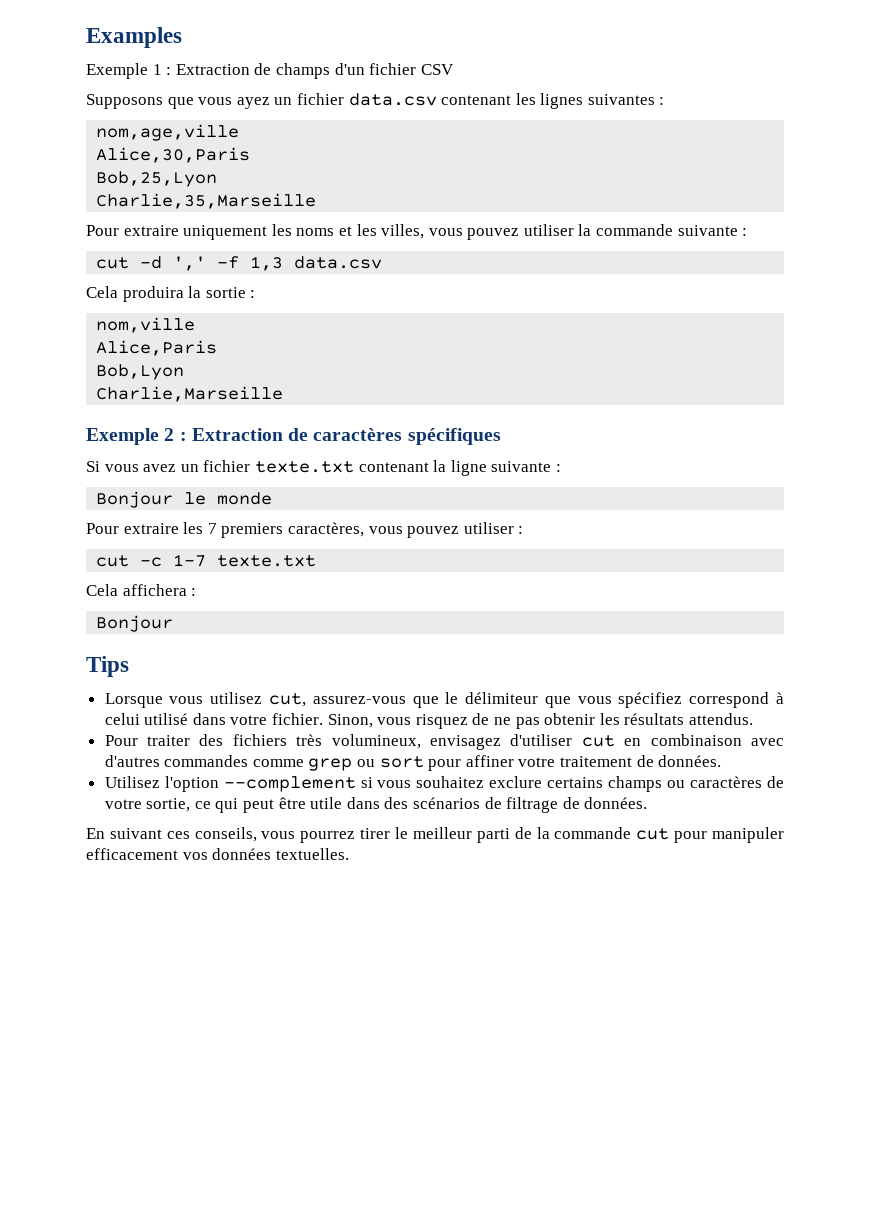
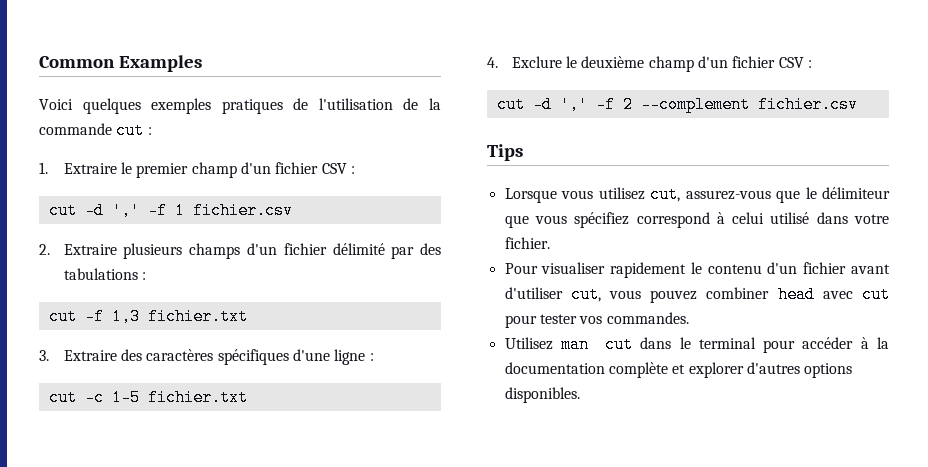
(86, 37) none -> [39,56,115,68] Common
[86,63,454,79] [86,93,665,109] [96,124,240,141] [96,147,251,163] [96,171,218,187] [96,193,317,209] [86,224,748,240] [96,256,383,271] [86,286,256,302] [96,317,196,333] [96,340,218,356] [96,364,185,380] [96,386,284,402] [86,428,501,445] [86,460,561,476] [96,491,273,508] [86,522,524,538] [96,554,317,567] [86,584,197,596] [96,615,174,632] Exemple 1 : Extraction de champs d'un fichier CSV // Supposons que vous ayez un fichier data.csv contenant les lignes suivantes : // nom,age,ville // Alice,30,Paris // Bob,25,Lyon // Charlie,35,Marseille // Pour extraire uniquement les noms et les villes, vous pouvez utiliser la commande suivante : // cut -d ',' -f 1,3 data.csv // Cela produira la sortie : // nom,ville // Alice,Paris // Bob,Lyon // Charlie,Marseille // Exemple 2 : Extraction de caractères spécifiques // Si vous avez un fichier texte.txt contenant la ligne suivante : // Bonjour le monde // Pour extraire les 7 premiers caractères, vous pouvez utiliser : // cut -c 1-7 texte.txt // Cela affichera : // Bonjour -> [39,98,441,114] [39,122,152,139] [39,162,355,178] [48,202,293,219] [39,243,441,259] [63,268,147,280] [48,308,248,325] [39,349,374,365] [48,389,248,406] [487,56,812,72] [496,96,858,113] Voici quelques exemples pratiques de l'utilisation de la commande cut : // 1. Extraire le premier champ d'un fichier CSV : // cut -d ',' -f 1 fichier.csv // 2. Extraire plusieurs champs d'un fichier délimité par des tabulations : // cut -f 1,3 fichier.txt // 3. Extraire des caractères spécifiques d'une ligne : // cut -c 1-5 fichier.txt // 4. Exclure le deuxième champ d'un fichier CSV : // cut -d ',' -f 2 --complement fichier.csv
[327,713,753,729] [104,734,784,750] [104,755,722,771] [104,776,784,792] [104,797,648,813] [86,827,785,843] [86,848,349,860] Sinon, vous risquez de ne pas obtenir les résultats attendus. // Pour traiter des fichiers très volumineux, envisagez d'utiliser cut en combinaison avec d'autres commandes comme grep ou sort pour affiner votre traitement de données. // Utilisez l'option --complement si vous souhaitez exclure certains champs ou caractères de votre sortie, ce qui peut être utile dans des scénarios de filtrage de données. // En suivant ces conseils, vous pourrez tirer le meilleur parti de la commande cut pour manipuler efficacement vos données textuelles. -> [504,262,890,278] [504,286,890,303] [504,312,689,328] [504,336,889,353] [504,362,853,378] [504,387,580,403] // Pour visualiser rapidement le contenu d'un fichier avant d'utiliser cut, vous pouvez combiner head avec cut pour tester vos commandes. // Utilisez man cut dans le terminal pour accéder à la documentation complète et explorer d'autres options disponibles.

